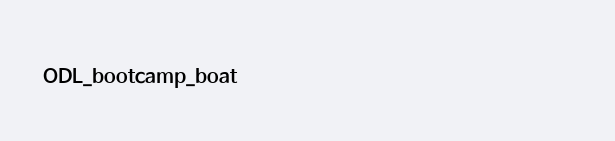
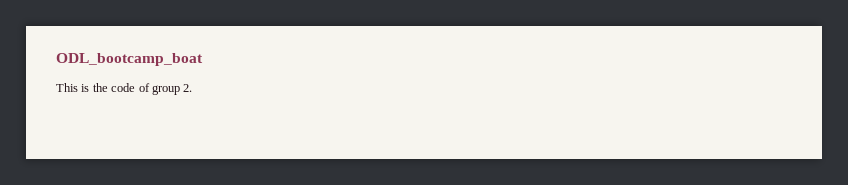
(238, 78) none -> [56,83,193,95] // This is the code of group 2.

